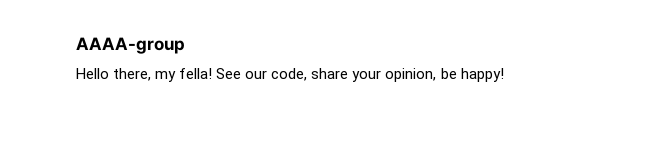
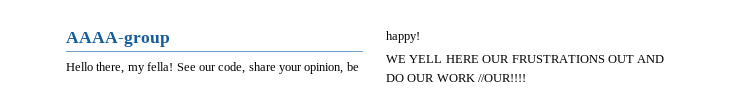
(504, 75) none -> [386,55,665,63] [386,74,527,82] // WE YELL HERE OUR FRUSTRATIONS OUT AND DO OUR WORK //OUR!!!!

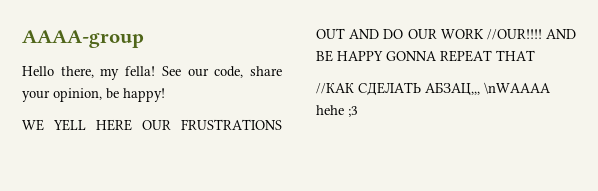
(527, 78) none -> [546,29,576,39] [316,50,535,62] [316,82,551,96] [316,105,358,117] AND BE HAPPY GONNA REPEAT THAT // //КАК СДЕЛАТЬ АБЗАЦ,,, \nWAAAA hehe ;3

